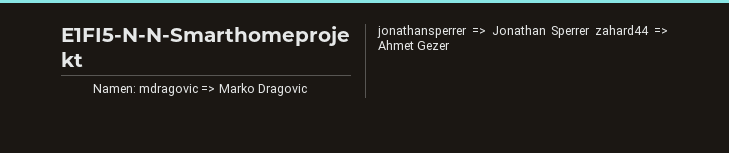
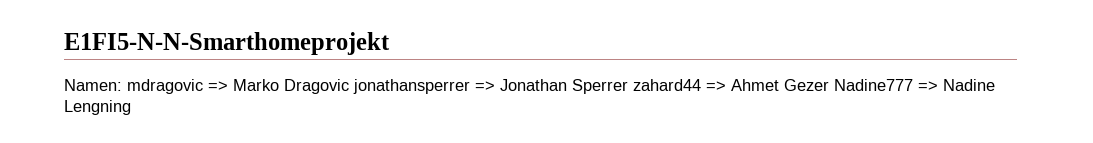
(451, 45) none -> [834,79,995,91] [64,100,131,115] Nadine777 => Nadine Lengning

